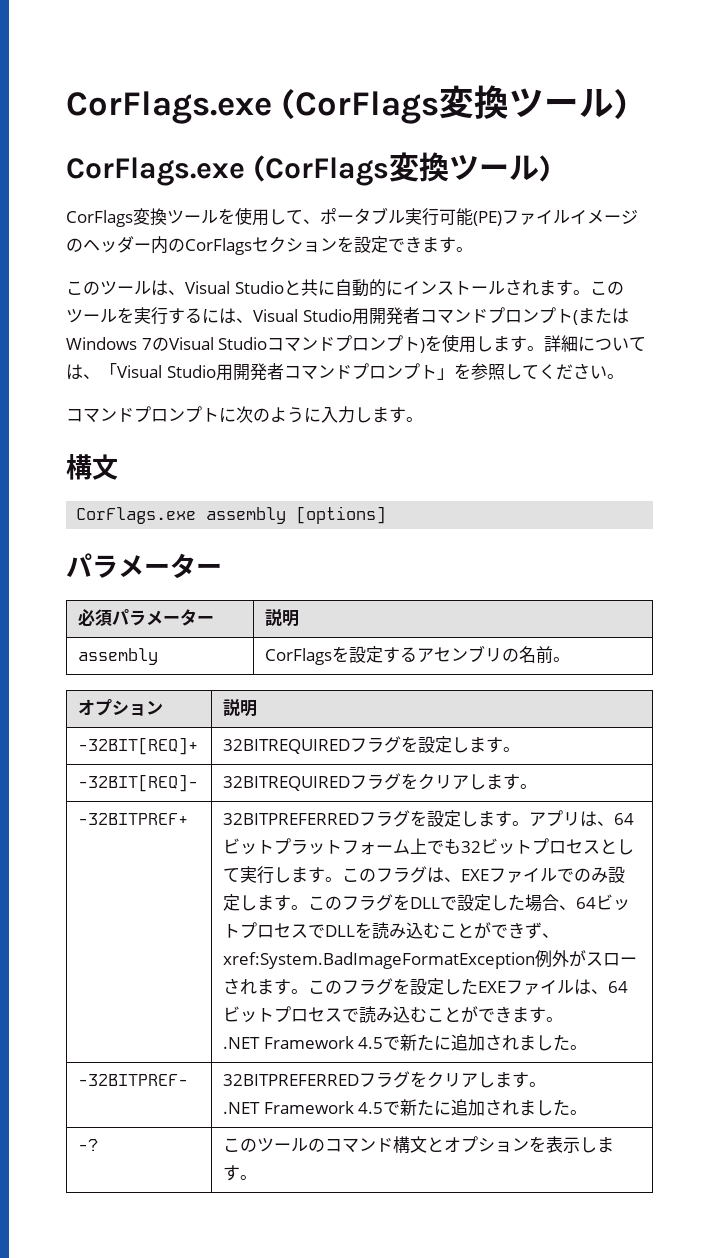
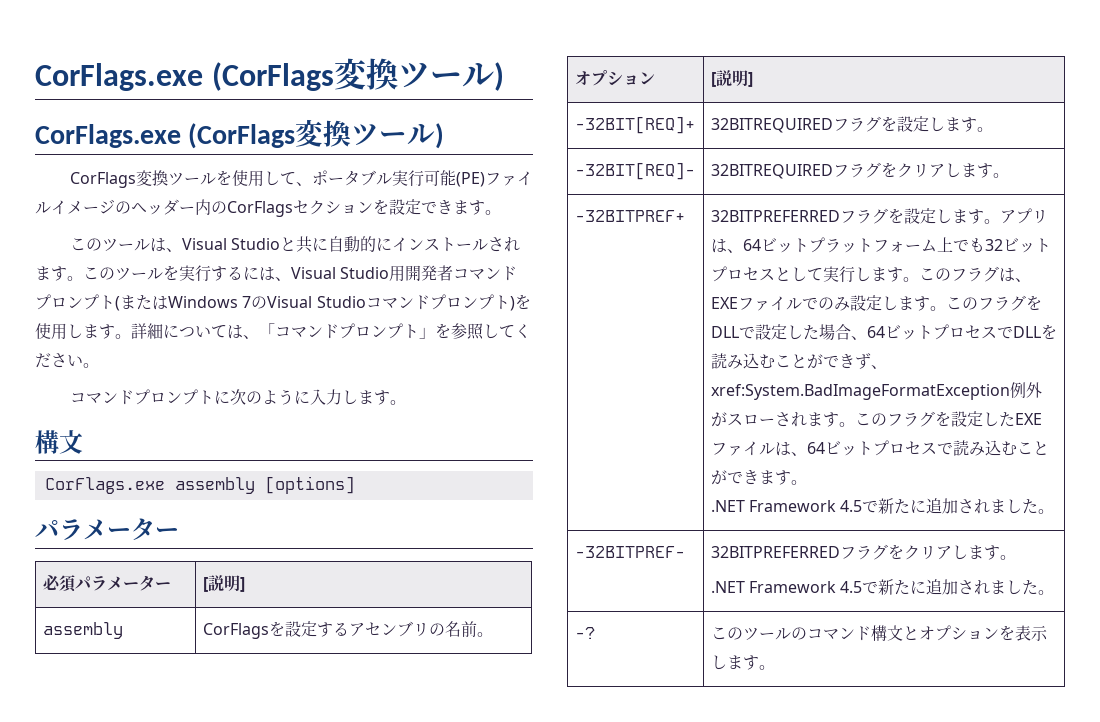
[117,363,284,381] Visual Studio用開発者 -> (275, 330) none
[265,609,300,627] 説明 -> [202,575,245,592] [説明]
[223,699,258,717] 説明 -> [710,70,753,87] [説明]

